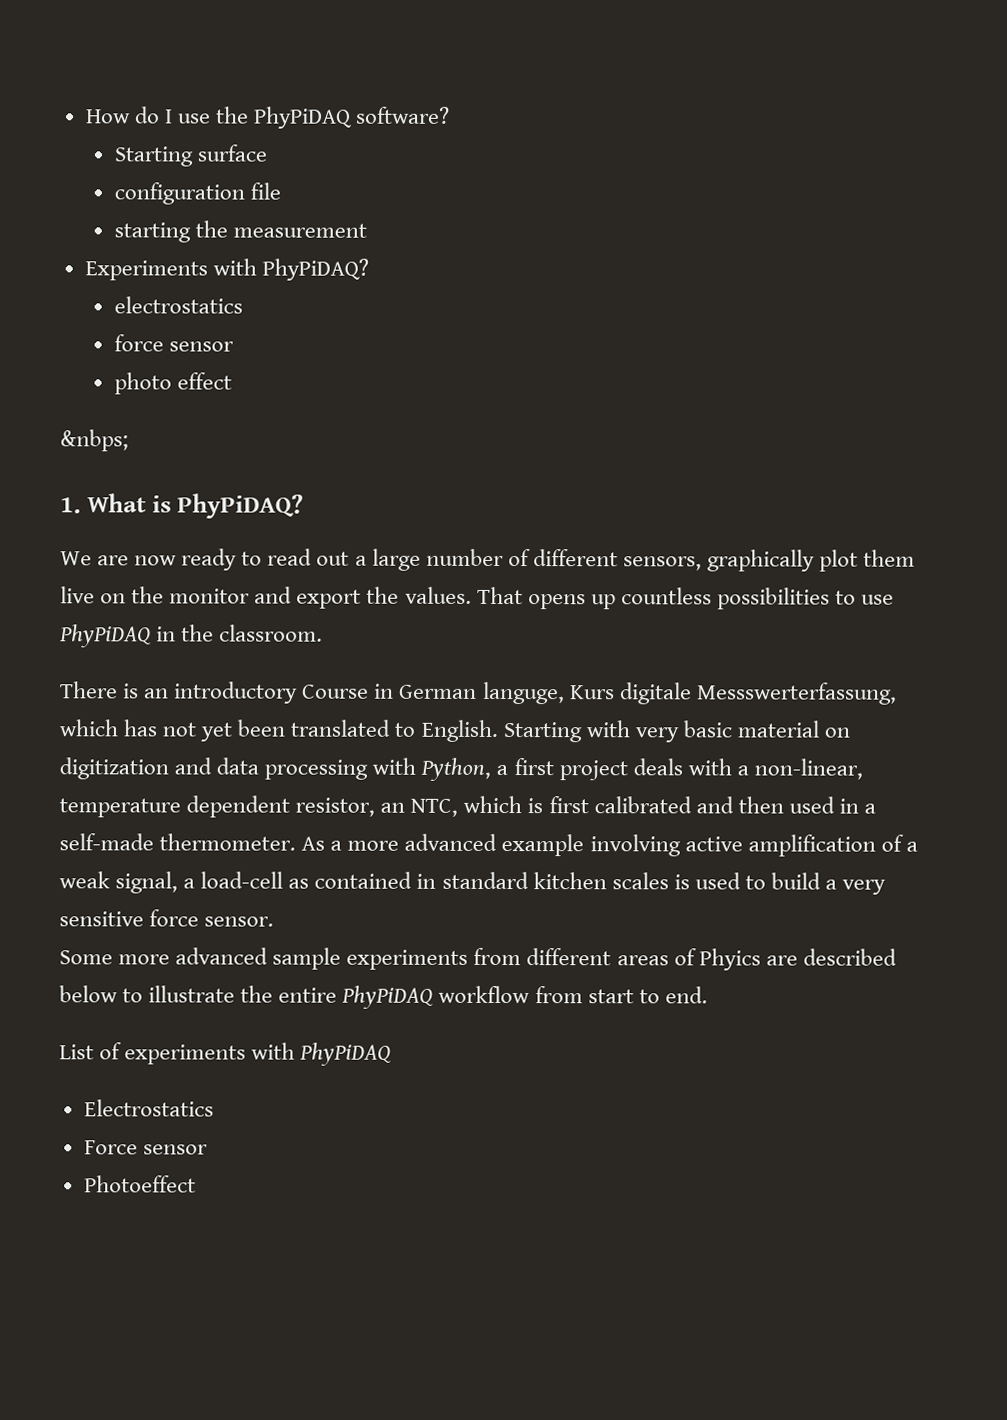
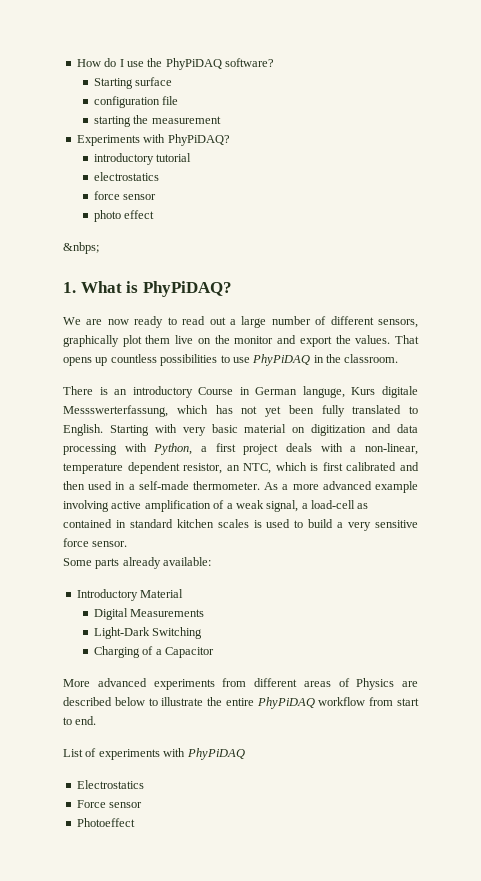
(369, 269) none -> [94,153,192,165] // introductory tutorial
(286, 728) none -> [321,405,345,417] fully
[118,947,342,970] more advanced sample -> [95,557,212,569] [76,589,184,601] [94,608,205,620] [94,627,203,639] [94,646,215,658] [63,678,147,687] parts already available: // Introductory Material // Digital Measurements // Light-Dark Switching // Charging of a Capacitor // More advanced
[698,948,761,971] Phyics -> [356,678,395,690] Physics

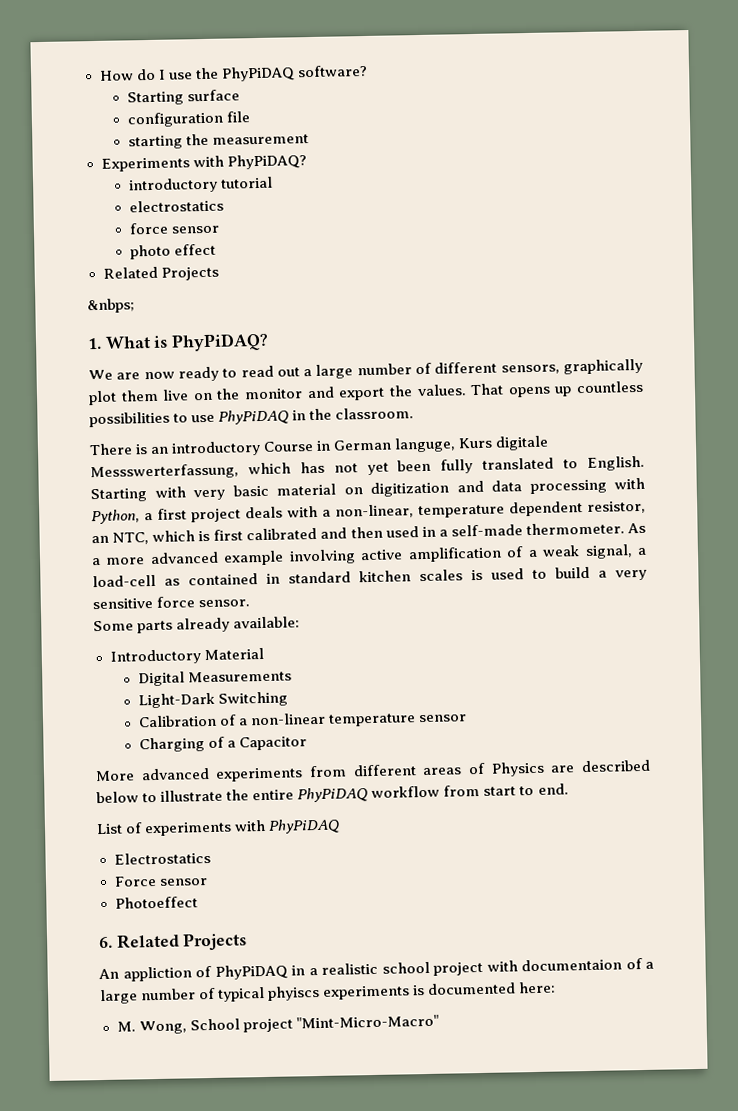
(155, 214) none -> [102,266,219,281] // Related Projects
(203, 633) none -> [137,712,468,728] // Calibration of a non-linear temperature sensor
(135, 822) none -> [99,932,248,951] [98,958,654,982] [99,981,557,1005] [116,1014,439,1035] // 6. Related Projects // An appliction of PhyPiDAQ in a realistic school project with documentaion of a large number of typical phyiscs experiments is documented here: // M. Wong, School project "Mint-Micro-Macro"

